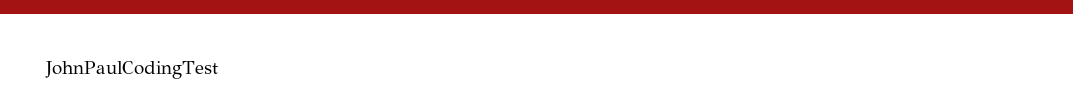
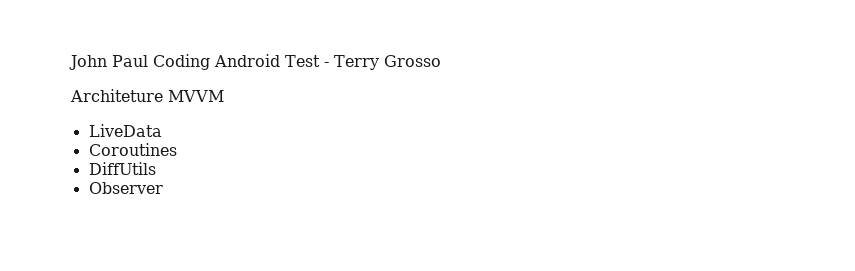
[45,61,218,79] JohnPaulCodingTest -> [69,54,441,70] [70,89,224,102] [88,124,162,137] [88,143,177,156] [88,162,156,175] [88,182,163,194] John Paul Coding Android Test - Terry Grosso // Architeture MVVM // LiveData // Coroutines // DiffUtils // Observer

